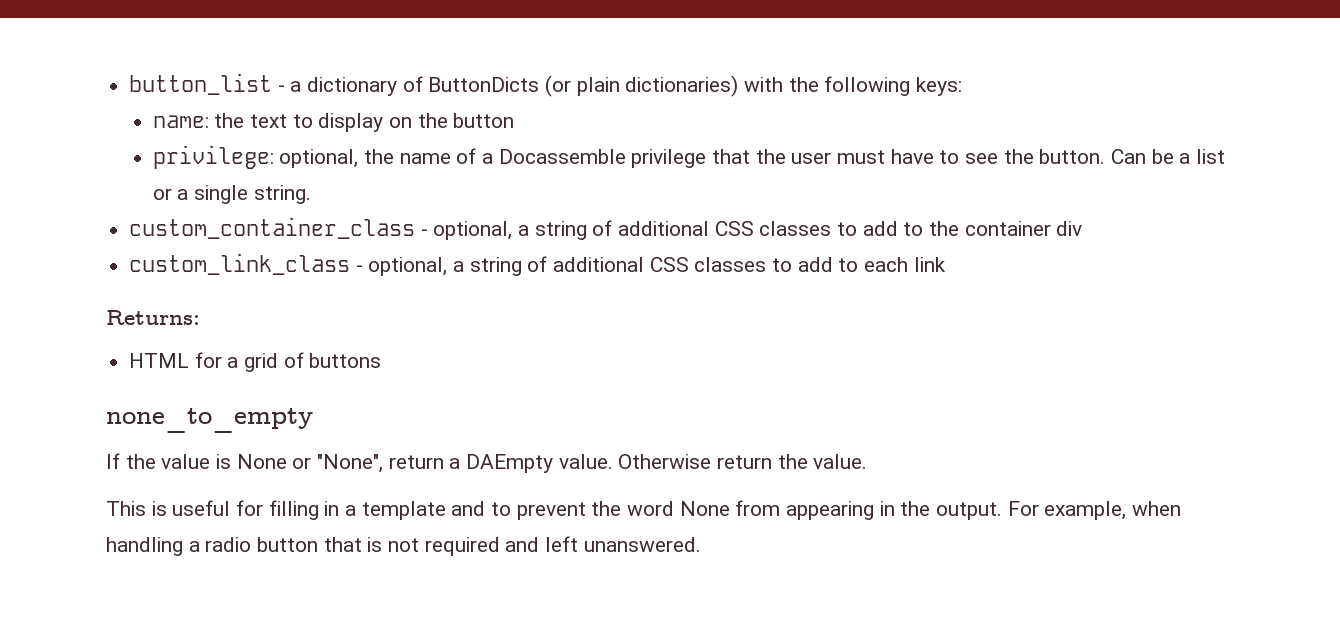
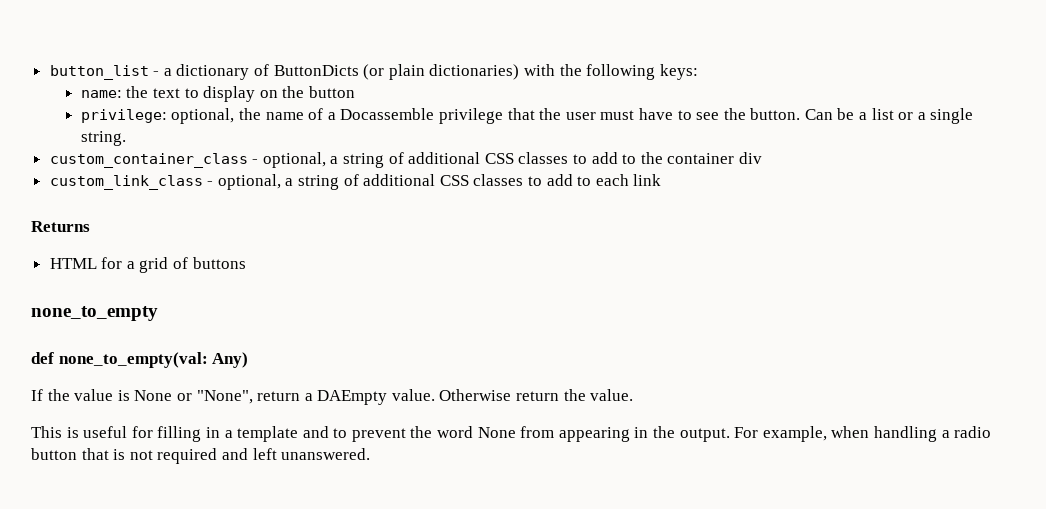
[106,310,200,325] Returns: -> [31,221,90,232] Returns
(313, 420) none -> [31,352,249,368] // def none_to_empty(val: Any)

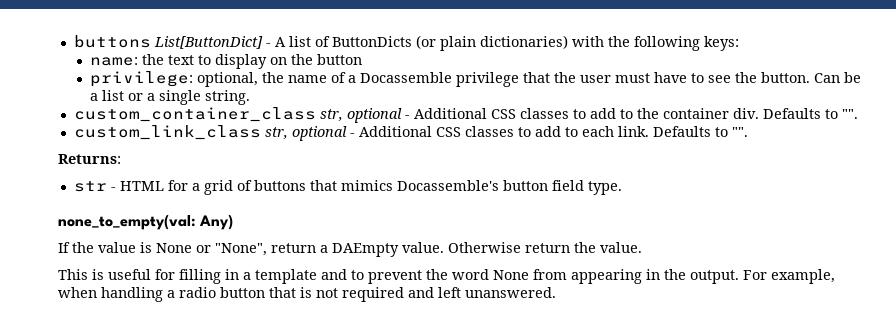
[49,64,250,80] button_list - a dictionary -> [73,35,311,49] buttons List[ButtonDict] - A list
[252,152,481,168] - optional, a string of additional -> [319,108,487,123] str, optional - Additional
[738,152,762,164] [49,174,436,190] div // custom_link_class - optional, a string of additional -> [732,108,858,119] [73,125,432,141] div. Defaults to "". // custom_link_class str, optional - Additional
[633,174,662,186] [31,221,90,232] link // Returns // -> [617,126,748,137] [58,154,121,164] [73,181,116,192] link. Defaults to "". // Returns: // str -
[31,306,158,321] [31,352,54,364] // none_to_empty // def -> [309,180,622,195] that mimics Docassemble's button field type. //

